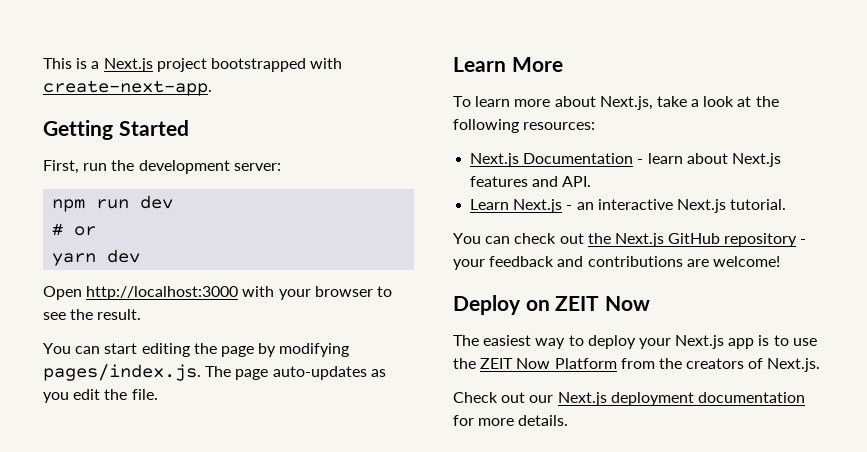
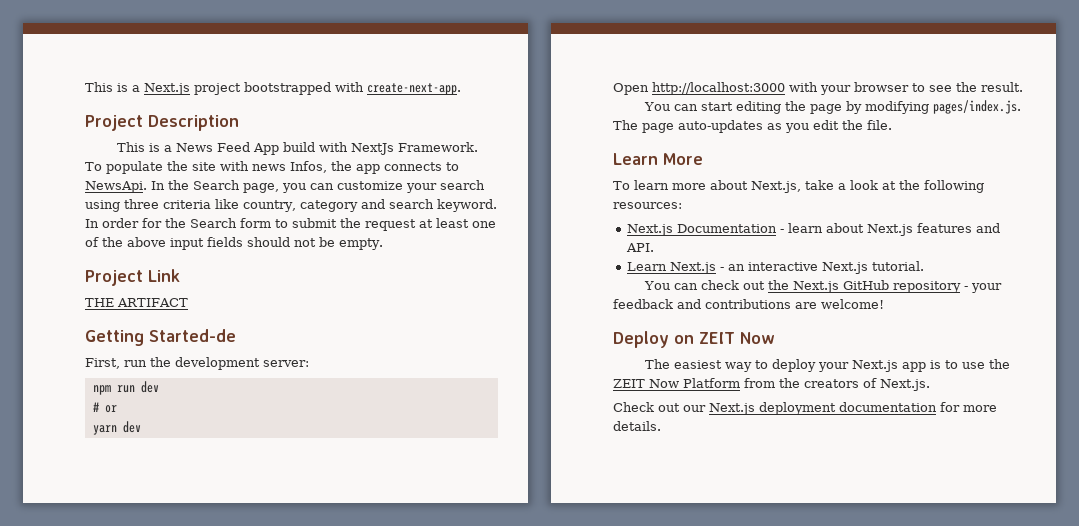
(212, 88) none -> [85,115,239,131] [117,142,479,155] [85,161,459,174] [85,180,485,193] [85,199,497,212] [85,218,496,231] [85,237,383,250] [85,269,180,286] [85,298,188,307] // Project Description // This is a News Feed App build with NextJs Framework. To populate the site with news Infos, the app connects to NewsApi. In the Search page, you can customize your search using three criteria like country, category and search keyword. In order for the Search form to submit the request at least one of the above input fields should not be empty. // Project Link // THE ARTIFACT
[118,120,189,136] Started -> [149,329,236,342] Started-de

